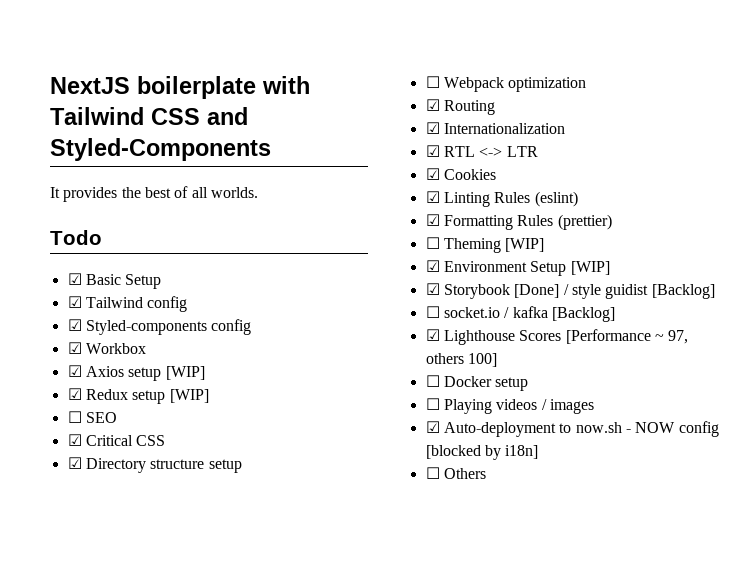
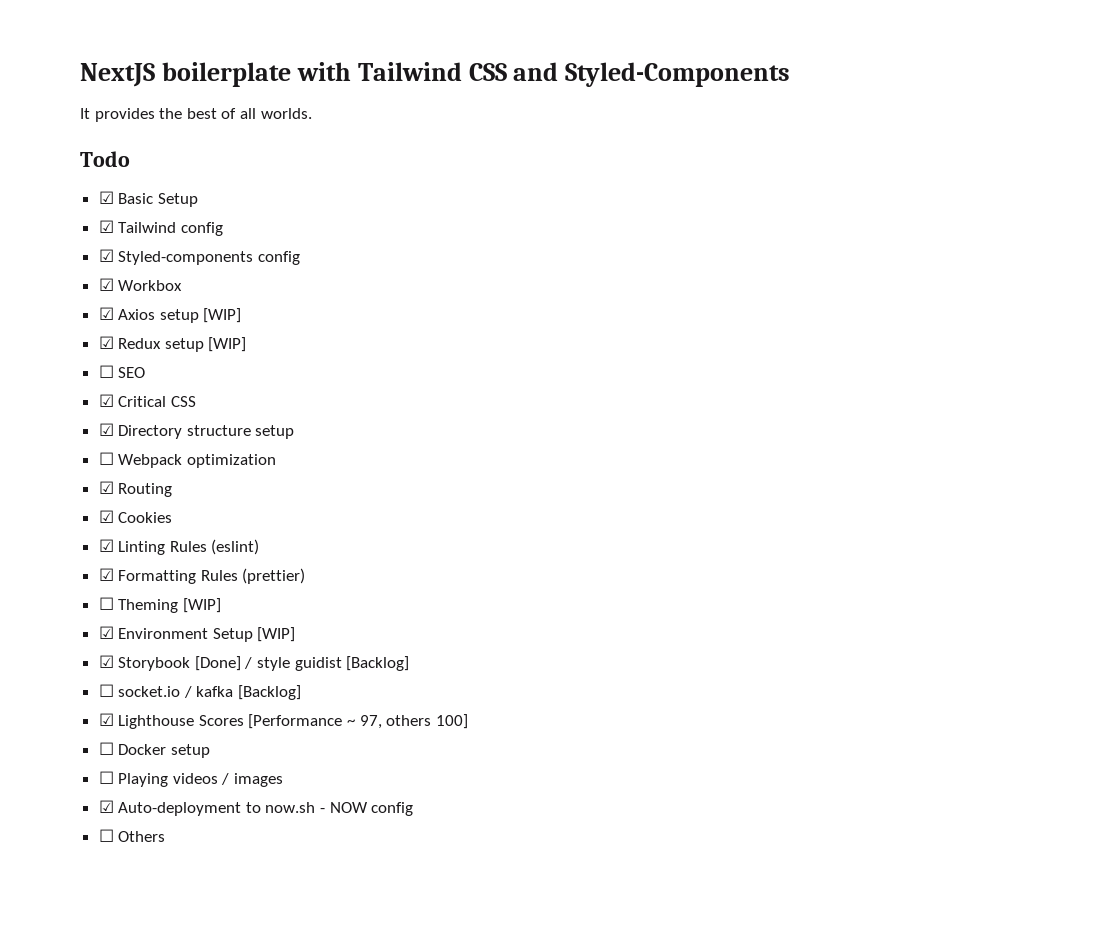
[425,122,565,134] [425,145,538,157] // ☑ Internationalization // ☑ RTL <-> LTR -> (173, 490) none
[425,445,539,460] [blocked by i18n] -> (414, 809) none

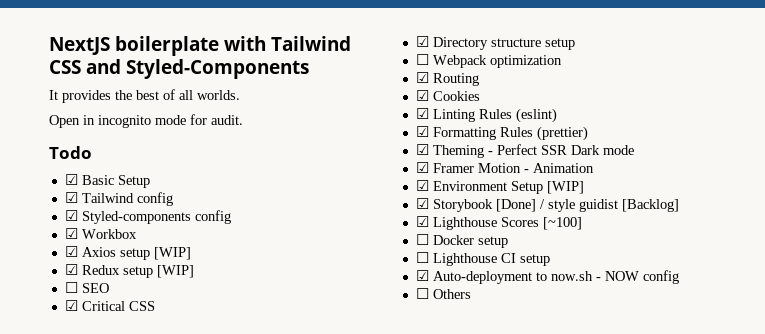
(312, 113) none -> [49,114,243,128] // Open in incognito mode for audit.
[98,597,221,613] ☐ Theming [WIP] -> [415,144,634,158] [415,162,594,173] ☑ Theming - Perfect SSR Dark mode // ☑ Framer Motion - Animation
[98,684,302,700] [98,713,468,729] ☐ socket.io / kafka [Backlog] // ☑ Lighthouse Scores [Performance ~ 97, others 100] -> [415,216,582,230] ☑ Lighthouse Scores [~100]
[118,773,284,787] Playing videos / images -> [432,253,550,266] Lighthouse CI setup

